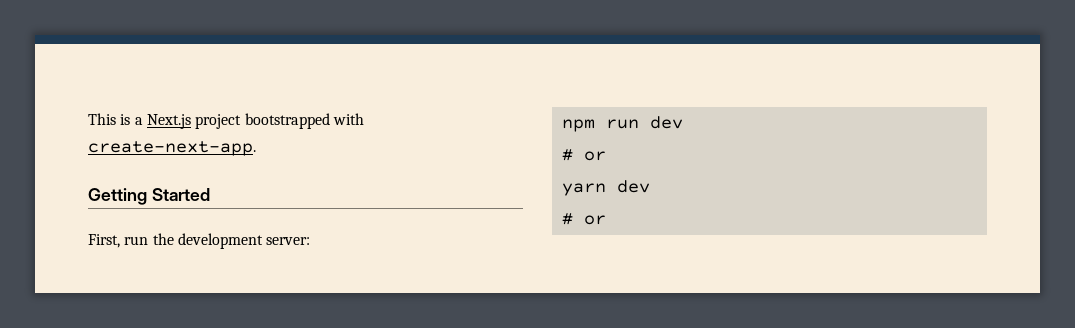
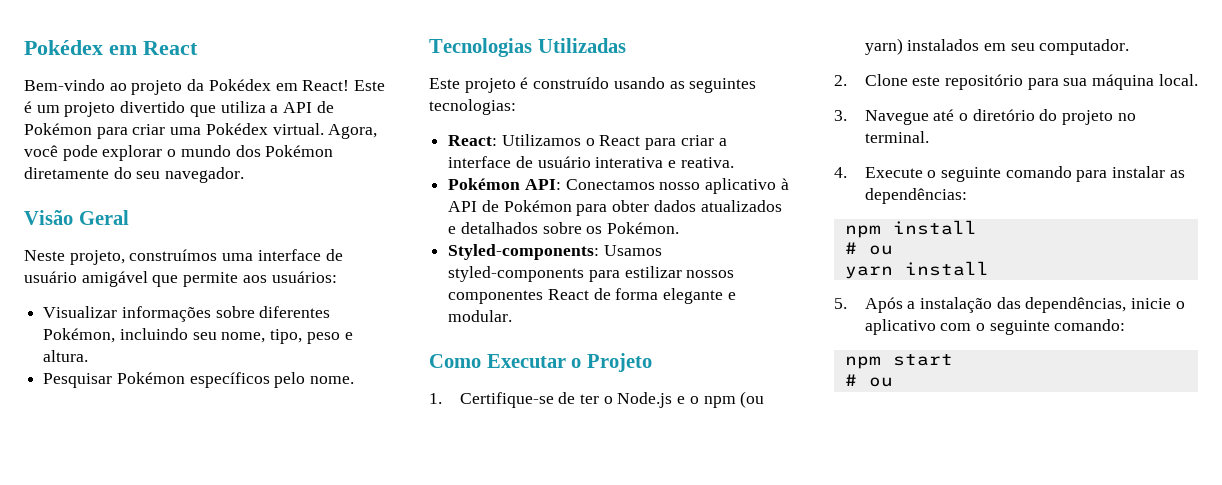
[88,113,364,129] [88,141,256,156] [88,188,210,205] [88,233,311,249] [561,116,683,132] [561,149,606,161] This is a Next.js project bootstrapped with create-next-app. // Getting Started // First, run the development server: // npm run dev // # or -> [24,40,198,55] [24,79,386,95] [24,101,334,117] [24,123,378,139] [24,145,334,161] [24,167,245,183] [24,210,129,225] [24,249,343,265] [24,271,337,287] [43,306,331,322] [43,328,353,344] [43,350,89,362] [43,372,355,388] [429,38,626,57] [429,77,757,93] [429,99,516,115] [448,134,727,150] [448,156,734,168] [448,178,789,194] [448,200,782,216] [448,222,680,234] [448,244,662,260] [448,266,735,282] [448,288,736,304] [448,310,513,322] [429,353,652,372] [429,391,765,408] [864,38,1130,55] [834,74,1198,90] [834,109,1136,125] [864,131,929,143] [834,166,1185,182] [864,188,967,204] [844,220,977,238] [844,242,893,255] Pokédex em React // Bem-vindo ao projeto da Pokédex em React! Este é um projeto divertido que utiliza a API de Pokémon para criar uma Pokédex virtual. Agora, você pode explorar o mundo dos Pokémon diretamente do seu navegador. // Visão Geral // Neste projeto, construímos uma interface de usuário amigável que permite aos usuários: // Visualizar informações sobre diferentes Pokémon, incluindo seu nome, tipo, peso e altura. // Pesquisar Pokémon específicos pelo nome. // Tecnologias Utilizadas // Este projeto é construído usando as seguintes tecnologias: // React: Utilizamos o React para criar a interface de usuário interativa e reativa. // Pokémon API: Conectamos nosso aplicativo à API de Pokémon para obter dados atualizados e detalhados sobre os Pokémon. // Styled-components: Usamos styled-components para estilizar nossos componentes React de forma elegante e modular. // Como Executar o Projeto // 1. Certifique-se de ter o Node.js e o npm (ou yarn) instalados em seu computador. // 2. Clone este repositório para sua máquina local. // 3. Navegue até o diretório do projeto no terminal. // 4. Execute o seguinte comando para instalar as dependências: // npm install // # ou
[616,180,650,193] [561,213,606,225] dev // # or -> [904,261,989,276] [834,297,1185,313] [864,319,1126,335] [844,354,953,369] [844,374,893,387] install // 5. Após a instalação das dependências, inicie o aplicativo com o seguinte comando: // npm start // # ou

